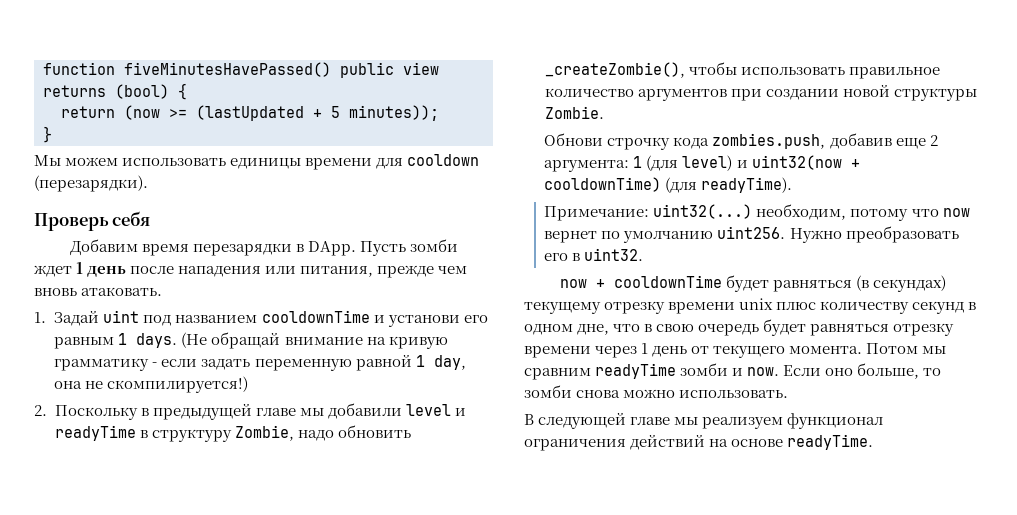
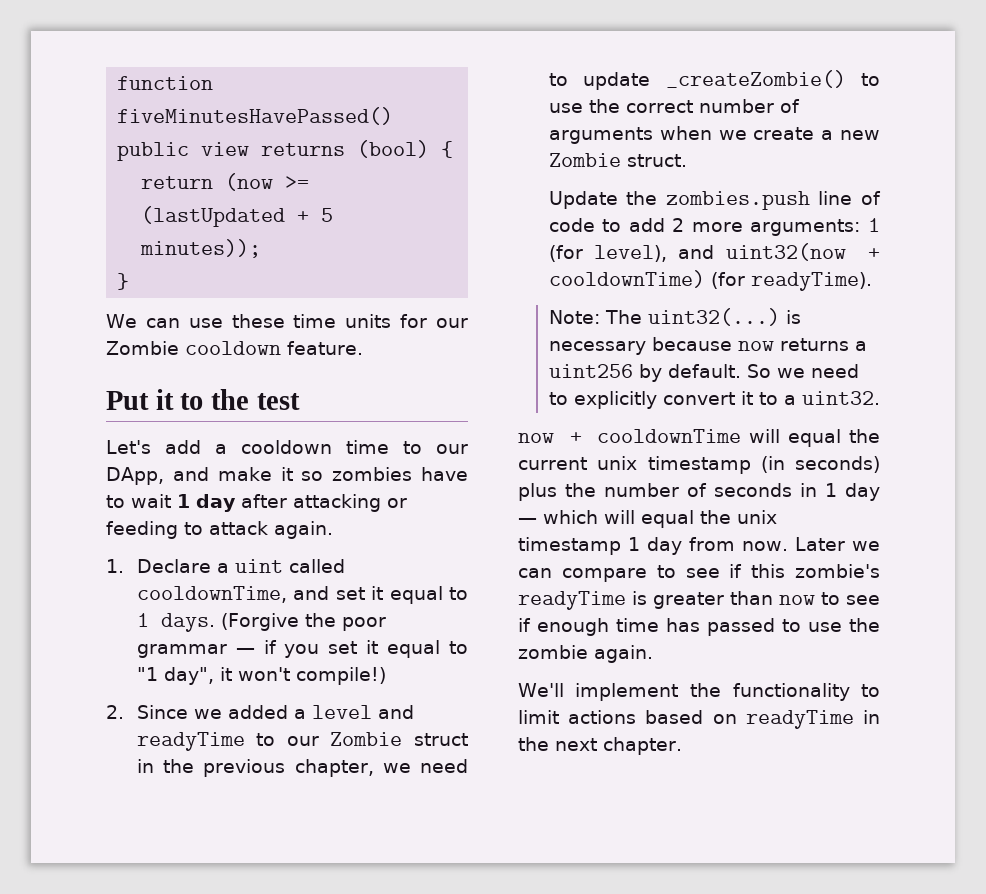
[34,154,480,170] [34,175,148,192] [34,211,151,231] [70,239,459,256] [34,262,468,278] [34,287,163,296] [34,310,488,327] [54,332,448,349] [54,354,466,371] [54,376,249,393] [34,403,466,420] [54,425,411,442] [544,62,940,79] [544,84,977,101] [544,106,604,119] [544,133,938,150] [544,155,748,172] Мы можем использовать единицы времени для cooldown (перезарядки). // Проверь себя // Добавим время перезарядки в DApp. Пусть зомби ждет 1 день после нападения или питания, прежде чем вновь атаковать. // 1. Задай uint под названием cooldownTime и установи его равным 1 days. (Не обращай внимание на кривую грамматику - если задать переменную равной 1 day, она не скомпилируется!) // 2. Поскольку в предыдущей главе мы добавили level и readyTime в структуру Zombie, надо обновить _createZombie(), чтобы использовать правильное количество аргументов при создании новой структуры Zombie. // Обнови строчку кода zombies.push, добавив еще 2 аргумента: 1 (для level) и -> [106,314,468,328] [106,341,363,355] [106,389,300,410] [106,440,468,454] [106,467,468,485] [106,494,407,512] [106,521,333,539] [106,559,345,573] [136,586,469,604] [136,613,386,632] [136,640,468,658] [136,667,386,685] [106,705,414,719] [136,732,468,751] [136,759,468,777] [548,70,880,90] [548,99,800,113] [548,126,880,144] [548,153,687,167] [548,191,881,210] [548,218,880,236] [548,245,715,262] We can use these time units for our Zombie cooldown feature. // Put it to the test // Let's add a cooldown time to our DApp, and make it so zombies have to wait 1 day after attacking or feeding to attack again. // 1. Declare a uint called cooldownTime, and set it equal to 1 days. (Forgive the poor grammar — if you set it equal to "1 day", it won't compile!) // 2. Since we added a level and readyTime to our Zombie struct in the previous chapter, we need to update _createZombie() to use the correct number of arguments when we create a new Zombie struct. // Update the zombies.push line of code to add 2 more arguments: 1 (for level), and
[665,177,698,193] (для -> [710,272,745,289] (for
[544,204,970,221] [544,226,959,243] [544,248,644,261] [560,275,947,292] [524,298,977,314] [524,319,955,336] [524,343,947,358] [524,363,942,380] [524,385,789,398] [524,412,884,429] [524,434,874,451] Примечание: uint32(...) необходим, потому что now вернет по умолчанию uint256. Нужно преобразовать его в uint32. // now + cooldownTime будет равняться (в секундах) текущему отрезку времени unix плюс количеству секунд в одном дне, что в свою очередь будет равняться отрезку времени через 1 день от текущего момента. Потом мы сравним readyTime зомби и now. Если оно больше, то зомби снова можно использовать. // В следующей главе мы реализуем функционал ограничения действий на основе readyTime. -> [548,308,801,326] [548,337,867,355] [548,364,859,382] [548,391,880,409] [518,429,880,447] [518,456,880,474] [518,483,880,501] [518,510,777,528] [518,537,880,555] [518,564,880,582] [518,591,880,610] [518,618,880,636] [518,645,653,663] [518,683,880,701] [518,710,880,729] [518,737,682,755] Note: The uint32(...) is necessary because now returns a uint256 by default. So we need to explicitly convert it to a uint32. // now + cooldownTime will equal the current unix timestamp (in seconds) plus the number of seconds in 1 day — which will equal the unix timestamp 1 day from now. Later we can compare to see if this zombie's readyTime is greater than now to see if enough time has passed to use the zombie again. // We'll implement the functionality to limit actions based on readyTime in the next chapter.

